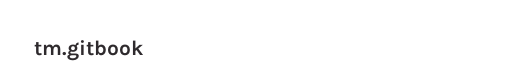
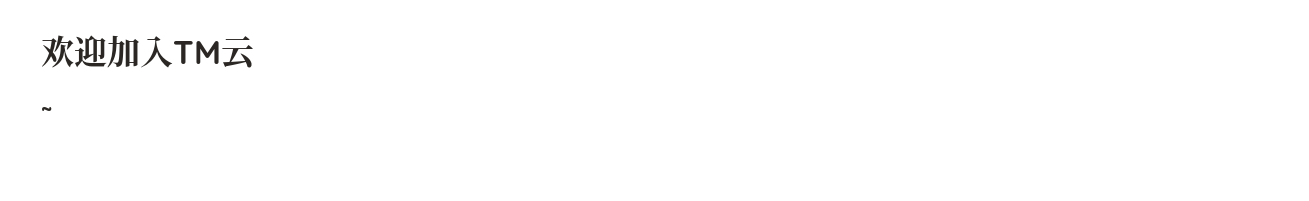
[34,40,144,61] tm.gitbook -> [41,35,256,71] [41,107,52,116] 欢迎加入TM云 // ~

